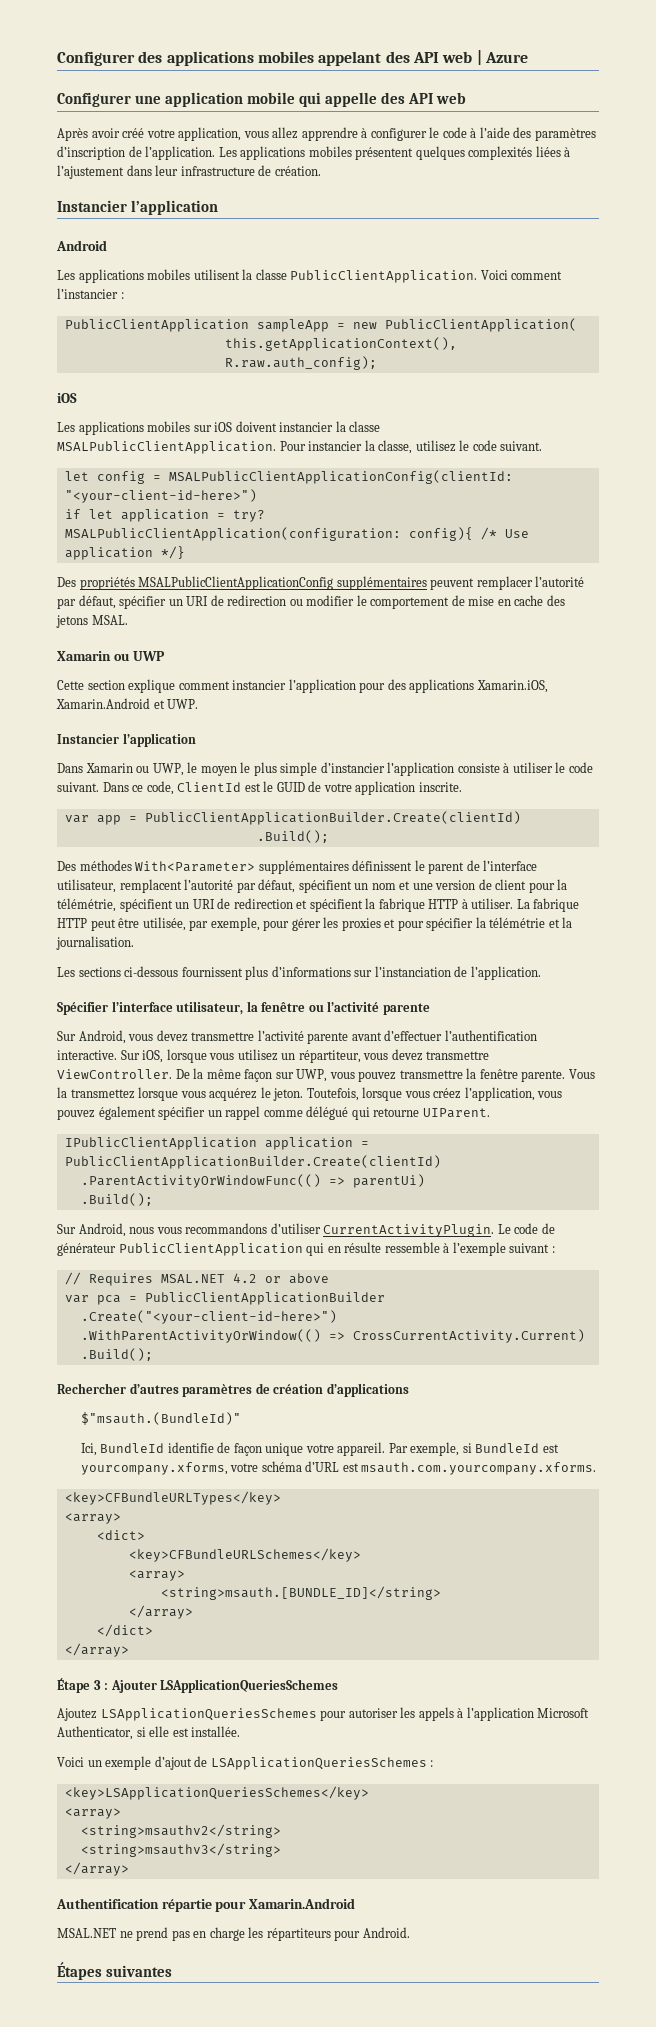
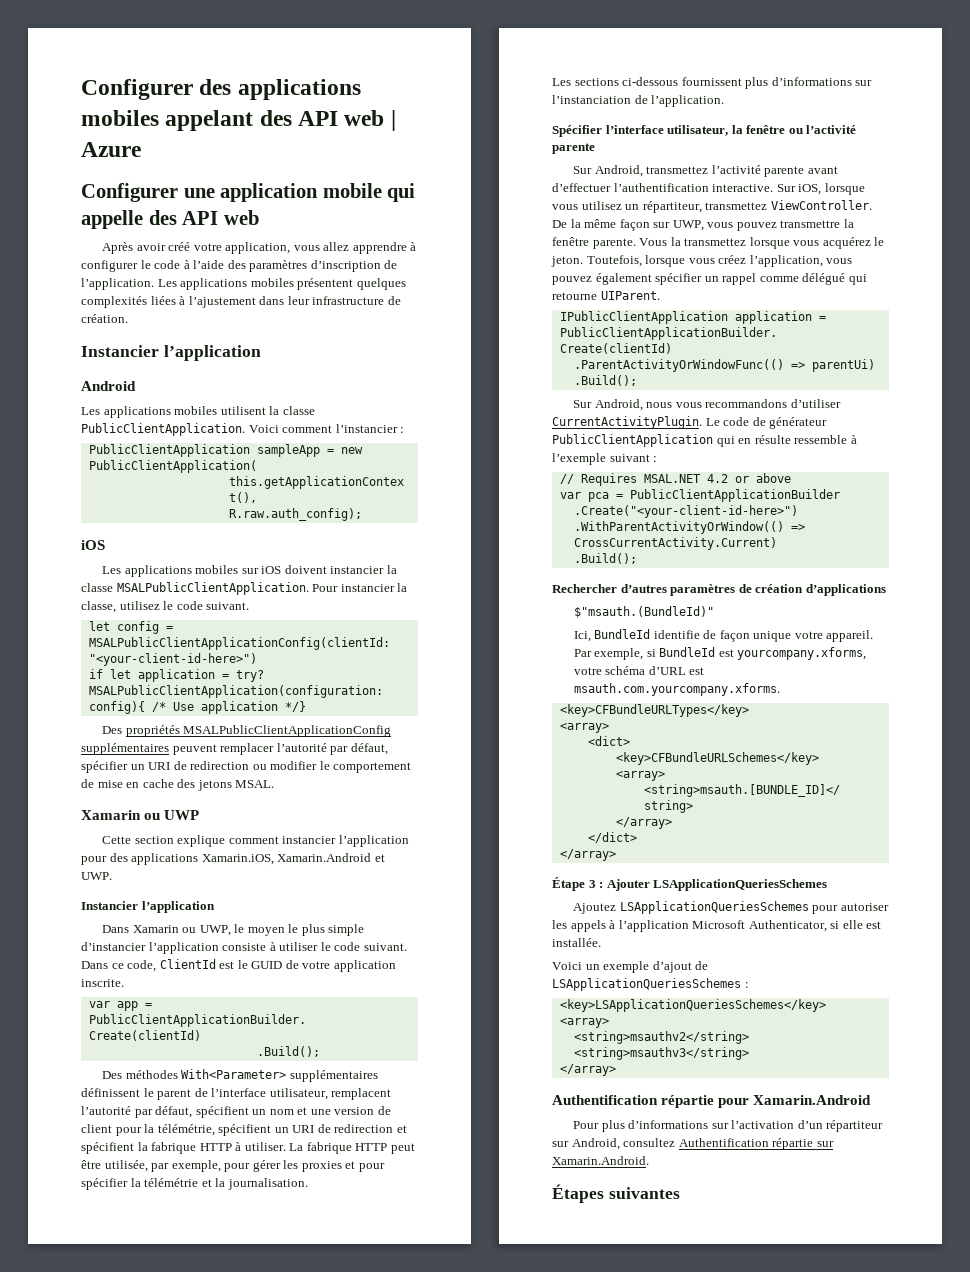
[128,1030,255,1042] vous devez transmettre -> [646,166,709,174] transmettez
[363,1049,490,1061] vous devez transmettre -> [705,202,768,210] transmettez
[57,1927,410,1941] MSAL.NET ne prend pas en charge les répartiteurs pour Android. -> [573,1120,884,1132] [552,1138,834,1150] [552,1156,649,1165] Pour plus d’informations sur l’activation d’un répartiteur sur Android, consultez Authentification répartie sur Xamarin.Android.

